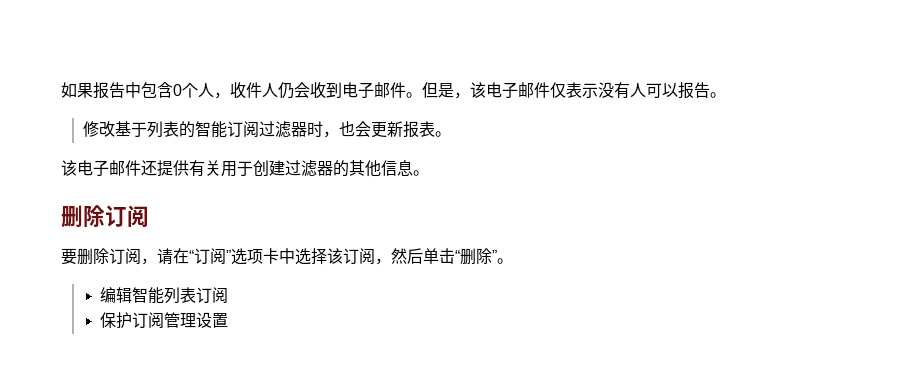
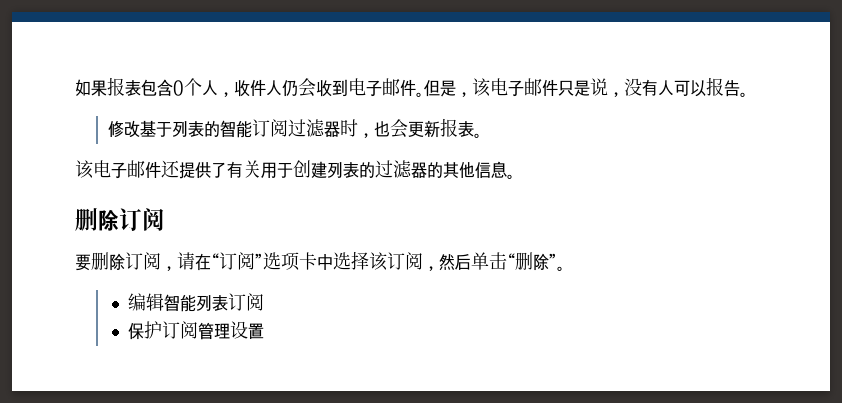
[109,82,141,98] 告中 -> [125,80,141,96] 表
[550,82,598,98] 仅表示 -> [558,78,624,97] 只是说，
(189, 168) none -> [211,162,227,178] 了
(285, 168) none -> [327,161,375,178] 列表的

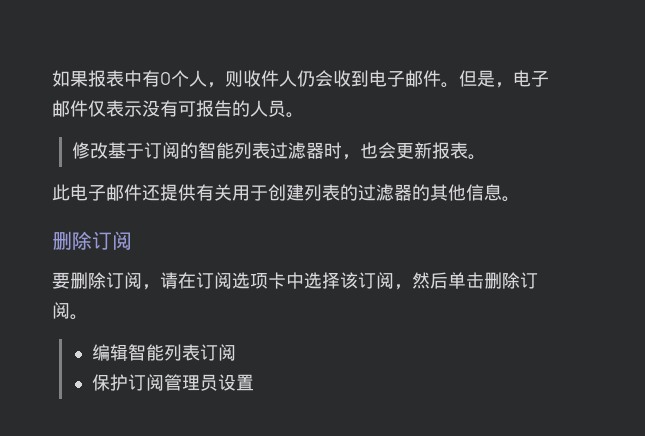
[141,79,173,97] 包含 -> [124,70,160,87] 中有
(234, 94) none -> [225,70,243,87] 则
[472,77,740,97] 该电子邮件只是说，没有人可以报告 -> [513,70,549,87] [52,100,286,117] 电子邮件仅表示没有可报告的人员
[172,119,289,138] 列表的智能订阅 -> [143,142,270,159] 订阅的智能列表
[75,160,94,179] 该 -> [52,184,70,201] 此
[211,162,227,178] 了 -> (196, 192) none
[211,252,263,270] “订阅” -> [196,272,232,289] 订阅
[507,252,557,271] “删除” -> [484,272,538,289] [52,302,70,319] 删除订阅
(231, 331) none -> [199,374,218,391] 员

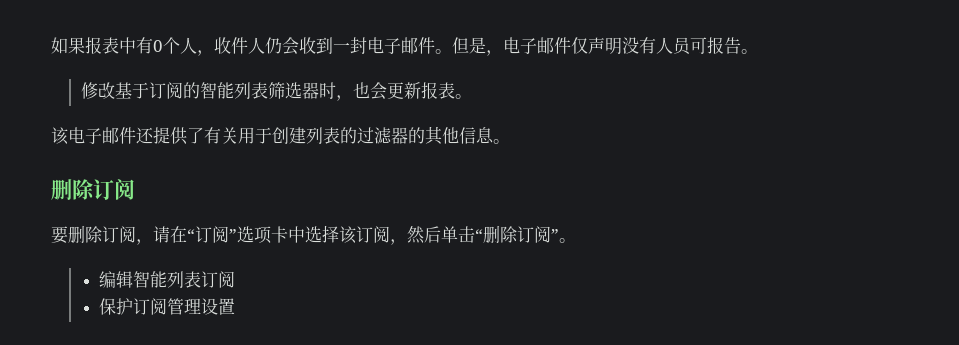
[225,70,243,87] 则 -> (214, 53) none
(369, 78) none -> [333,37,367,54] 一封
[106,100,286,117] 表示没有可报告的人员 -> [588,37,741,55] 声明没有人员可报告
[269,142,306,159] 过滤 -> [267,82,302,99] 筛选
[52,184,70,201] 此 -> [51,127,69,145] 该
(196, 192) none -> [187,127,204,144] 了
[196,272,232,289] 订阅 -> [187,226,237,243] “订阅”
[484,272,538,289] [52,302,70,319] 删除订阅 -> [475,225,559,243] “删除订阅”
[199,374,218,391] 员 -> (202, 306) none

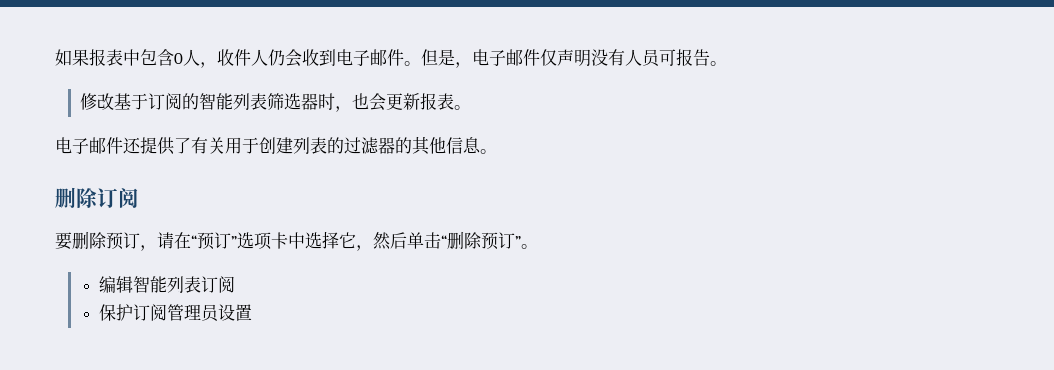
[136,37,180,54] 有0个 -> [140,49,183,66] 包含0
[333,37,367,54] 一封 -> (336, 57) none
[51,127,69,145] 该 -> (472, 107) none
[102,226,136,243] 订阅 -> [106,232,140,250] 预订
[195,226,229,243] 订阅 -> [197,232,231,250] 预订
[339,226,390,244] 该订阅 -> [339,232,356,249] 它
[517,226,551,243] 订阅 -> [481,232,515,250] 预订
(202, 306) none -> [200,304,220,322] 员

